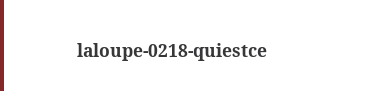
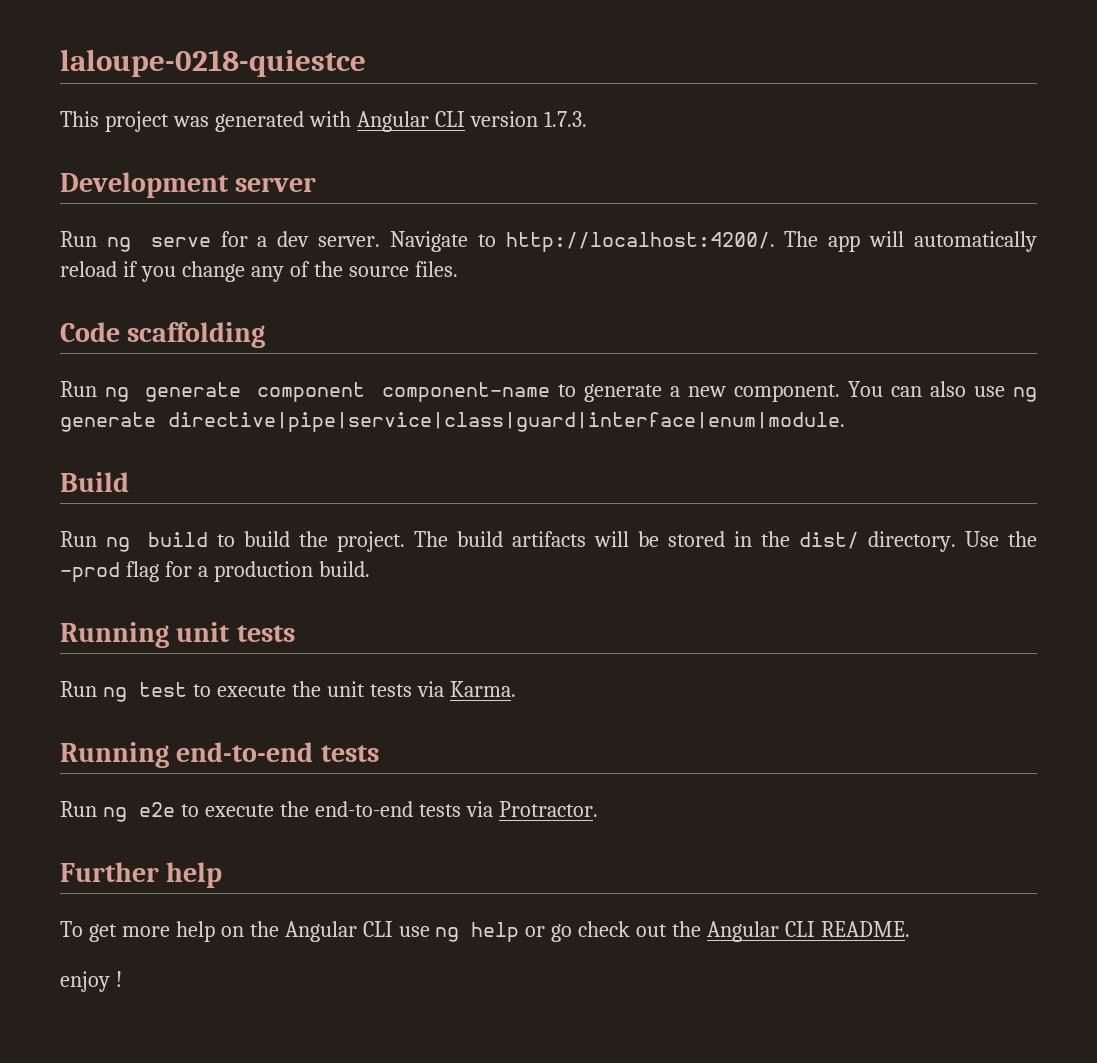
(267, 52) none -> [60,111,587,132] [60,172,317,198] [60,231,1037,252] [60,261,458,282] [60,322,266,348] [60,381,1037,402] [60,412,845,432] [60,472,129,492] [60,531,1037,552] [60,561,370,582] [60,622,295,648] [60,681,516,702] [60,742,379,768] [60,801,598,822] [60,862,223,888] [60,921,910,942] [60,971,122,992] // This project was generated with Angular CLI version 1.7.3. // Development server // Run ng serve for a dev server. Navigate to http://localhost:4200/. The app will automatically reload if you change any of the source files. // Code scaffolding // Run ng generate component component-name to generate a new component. You can also use ng generate directive|pipe|service|class|guard|interface|enum|module. // Build // Run ng build to build the project. The build artifacts will be stored in the dist/ directory. Use the -prod flag for a production build. // Running unit tests // Run ng test to execute the unit tests via Karma. // Running end-to-end tests // Run ng e2e to execute the end-to-end tests via Protractor. // Further help // To get more help on the Angular CLI use ng help or go check out the Angular CLI README. // enjoy !

